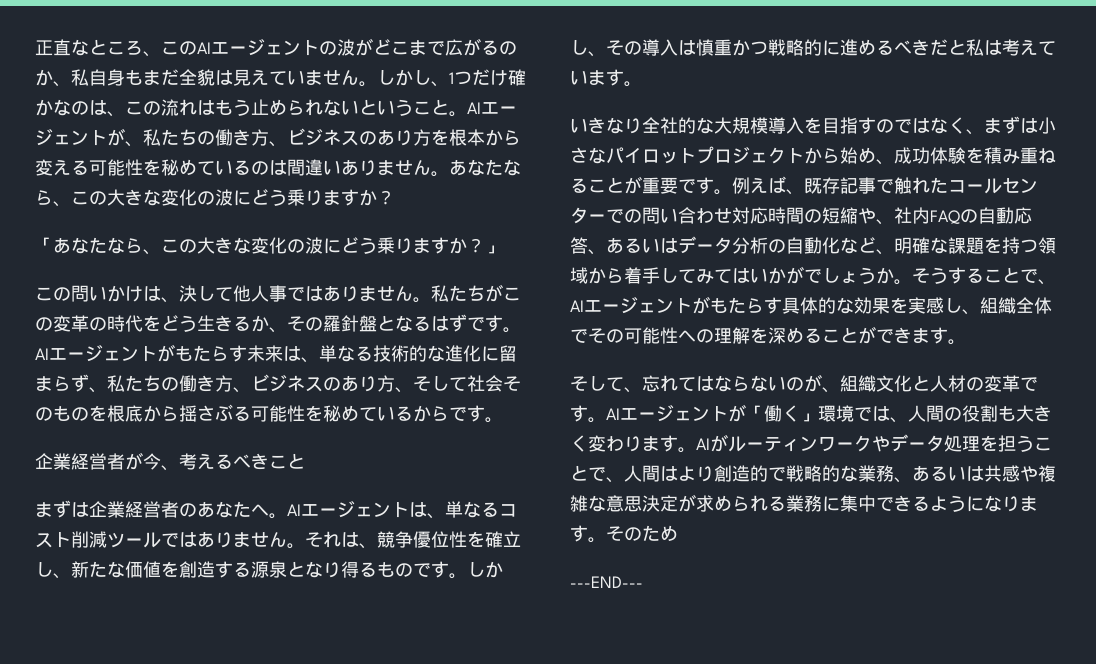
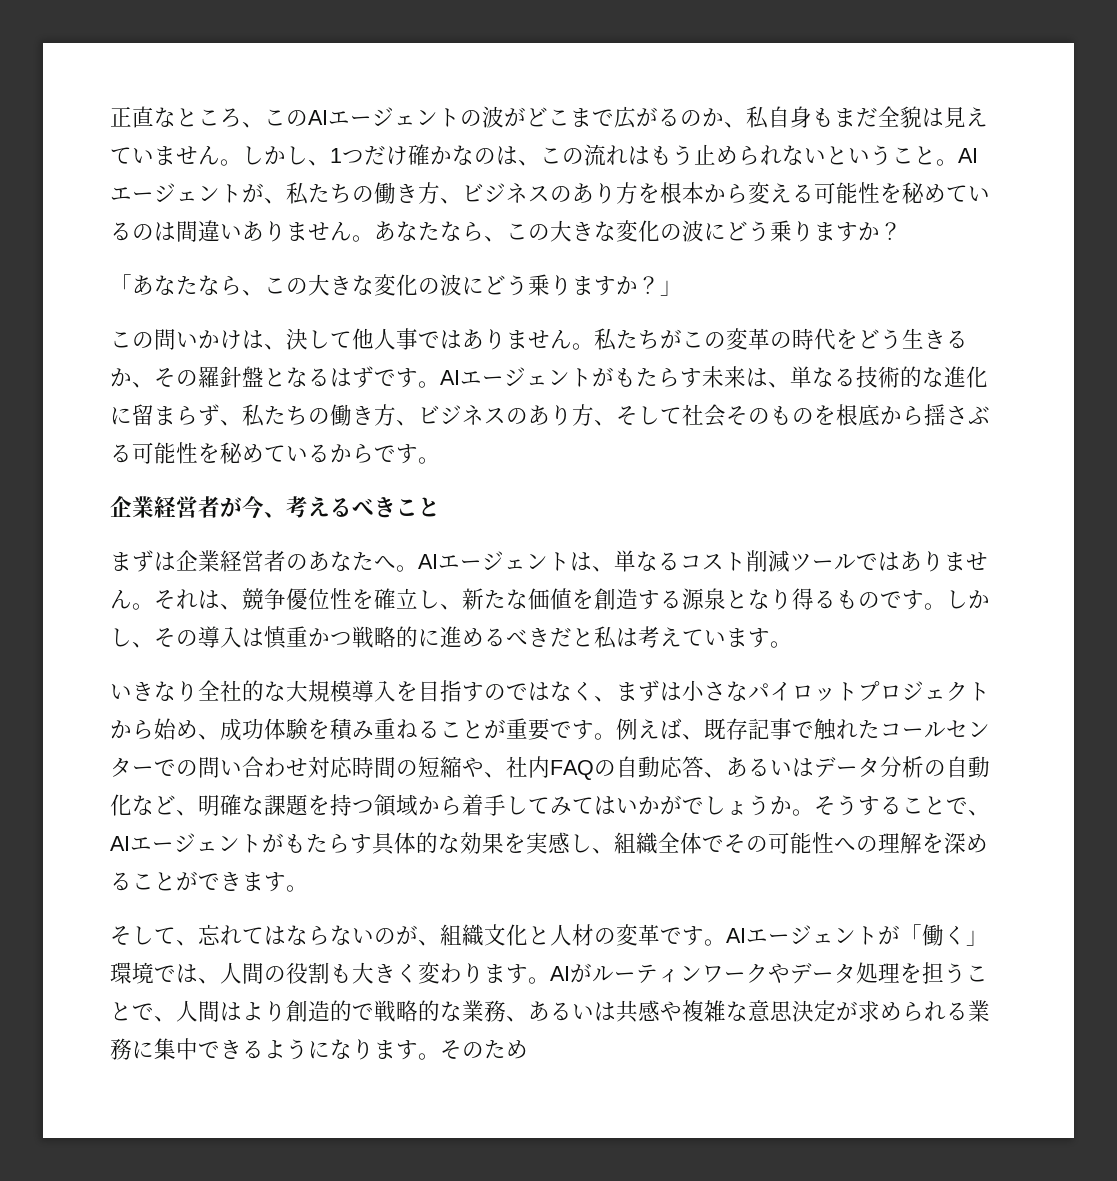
[570,576,643,588] // ---END--- -> (528, 1049) none

